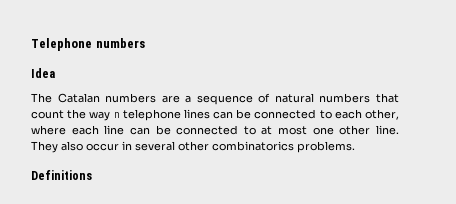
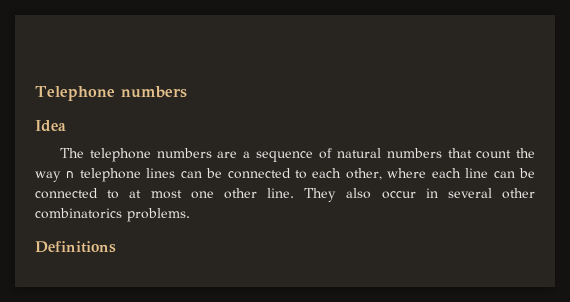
[57,93,100,103] Catalan -> [90,148,152,162] telephone

